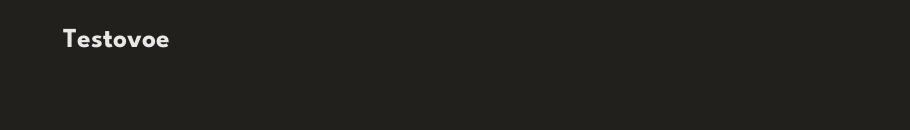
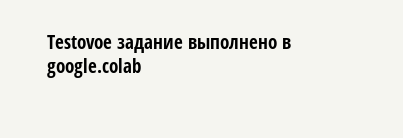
(170, 38) none -> [117,38,291,53] [47,58,141,78] задание выполнено в google.colab

